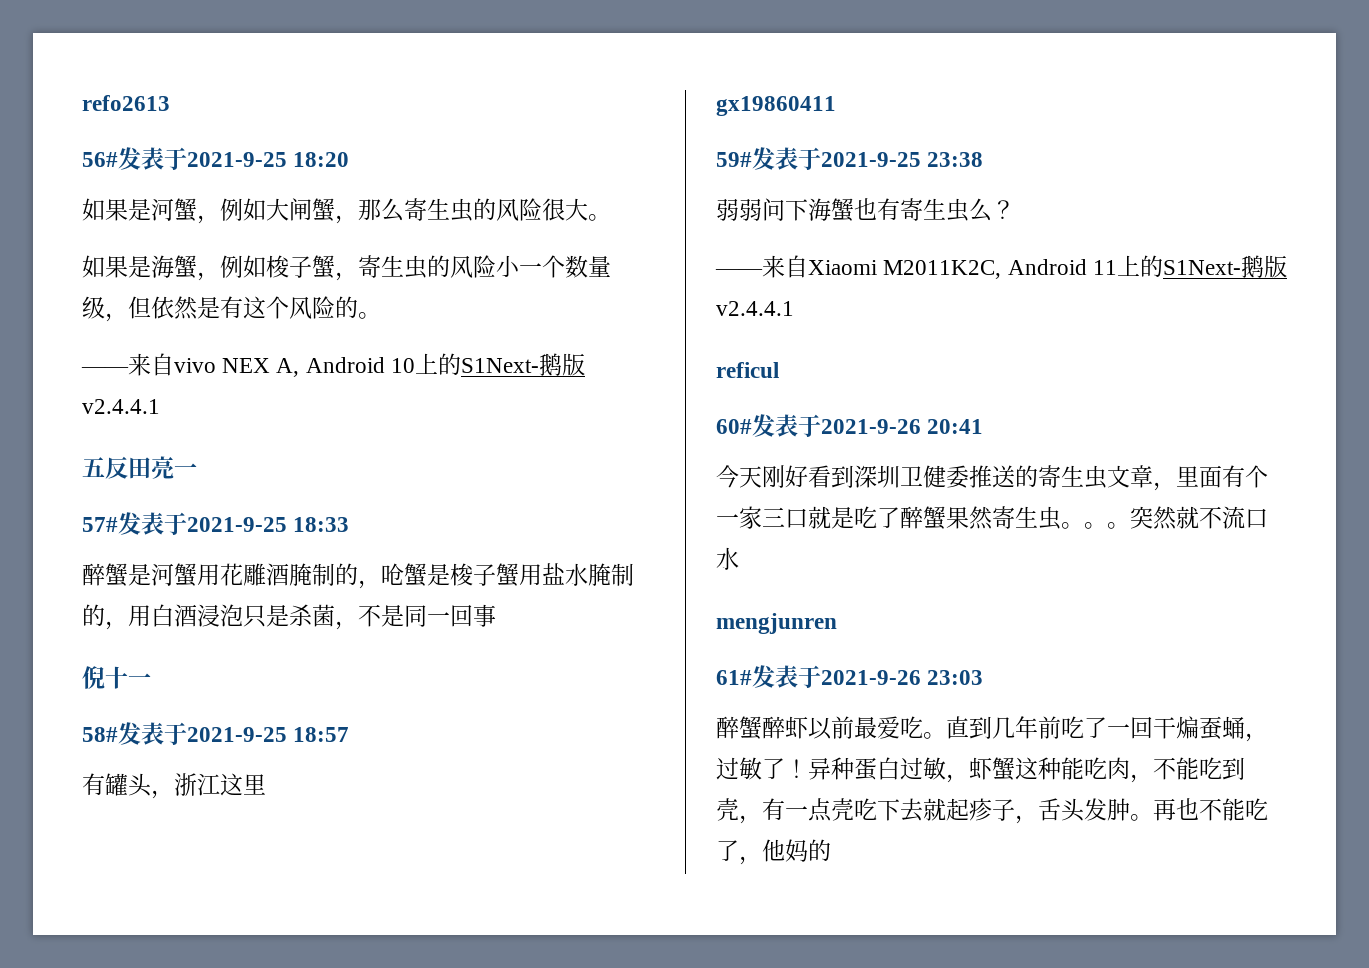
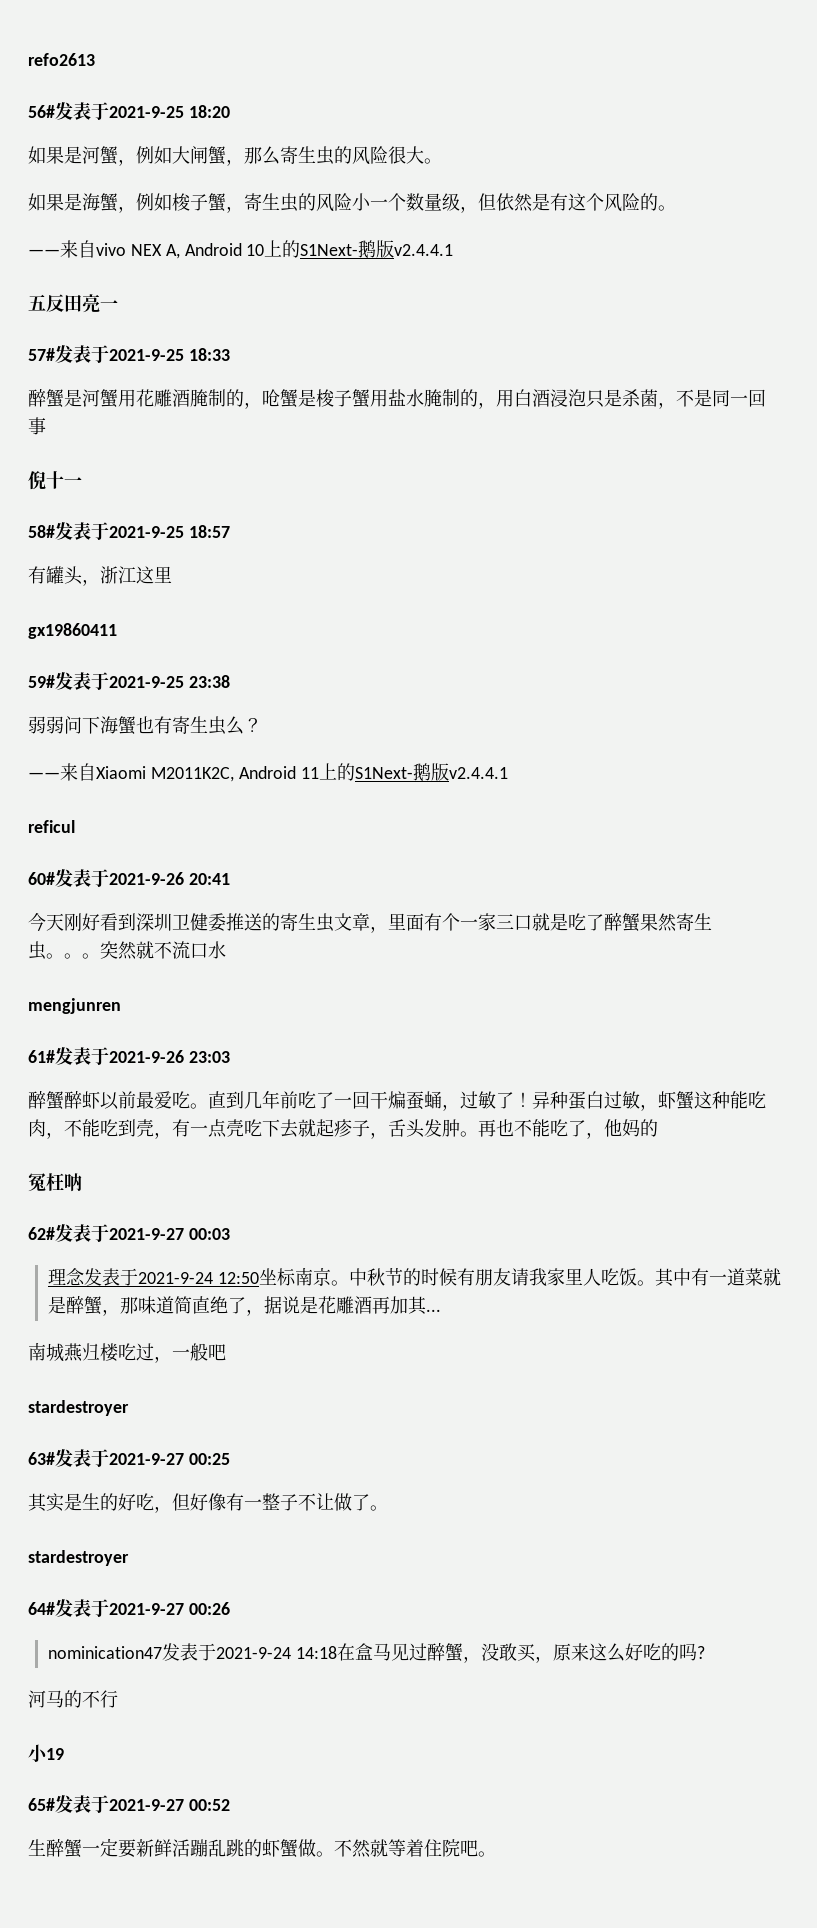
(831, 850) none -> [28,1173,82,1192] [28,1224,230,1242] [47,1267,781,1287] [47,1296,441,1316] [28,1342,226,1363] [28,1400,129,1416] [28,1449,230,1467] [28,1493,388,1513] [28,1550,129,1566] [28,1599,230,1617] [47,1643,705,1663] [28,1690,118,1708] [28,1744,64,1762] [28,1795,230,1813] [28,1838,496,1858] // 冤枉呐 // 62#发表于2021-9-27 00:03 // 理念发表于2021-9-24 12:50坐标南京。中秋节的时候有朋友请我家里人吃饭。其中有一道菜就是醉蟹，那味道简直绝了，据说是花雕酒再加其... // 南城燕归楼吃过，一般吧 // stardestroyer // 63#发表于2021-9-27 00:25 // 其实是生的好吃，但好像有一整子不让做了。 // stardestroyer // 64#发表于2021-9-27 00:26 // nominication47发表于2021-9-24 14:18在盒马见过醉蟹，没敢买，原来这么好吃的吗? // 河马的不行 // 小19 // 65#发表于2021-9-27 00:52 // 生醉蟹一定要新鲜活蹦乱跳的虾蟹做。不然就等着住院吧。

